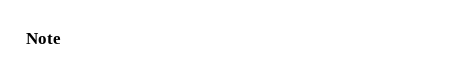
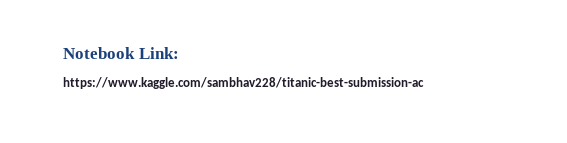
[26,33,61,44] Note -> [63,47,179,59] [63,77,424,89] Notebook Link: // https://www.kaggle.com/sambhav228/titanic-best-submission-ac

